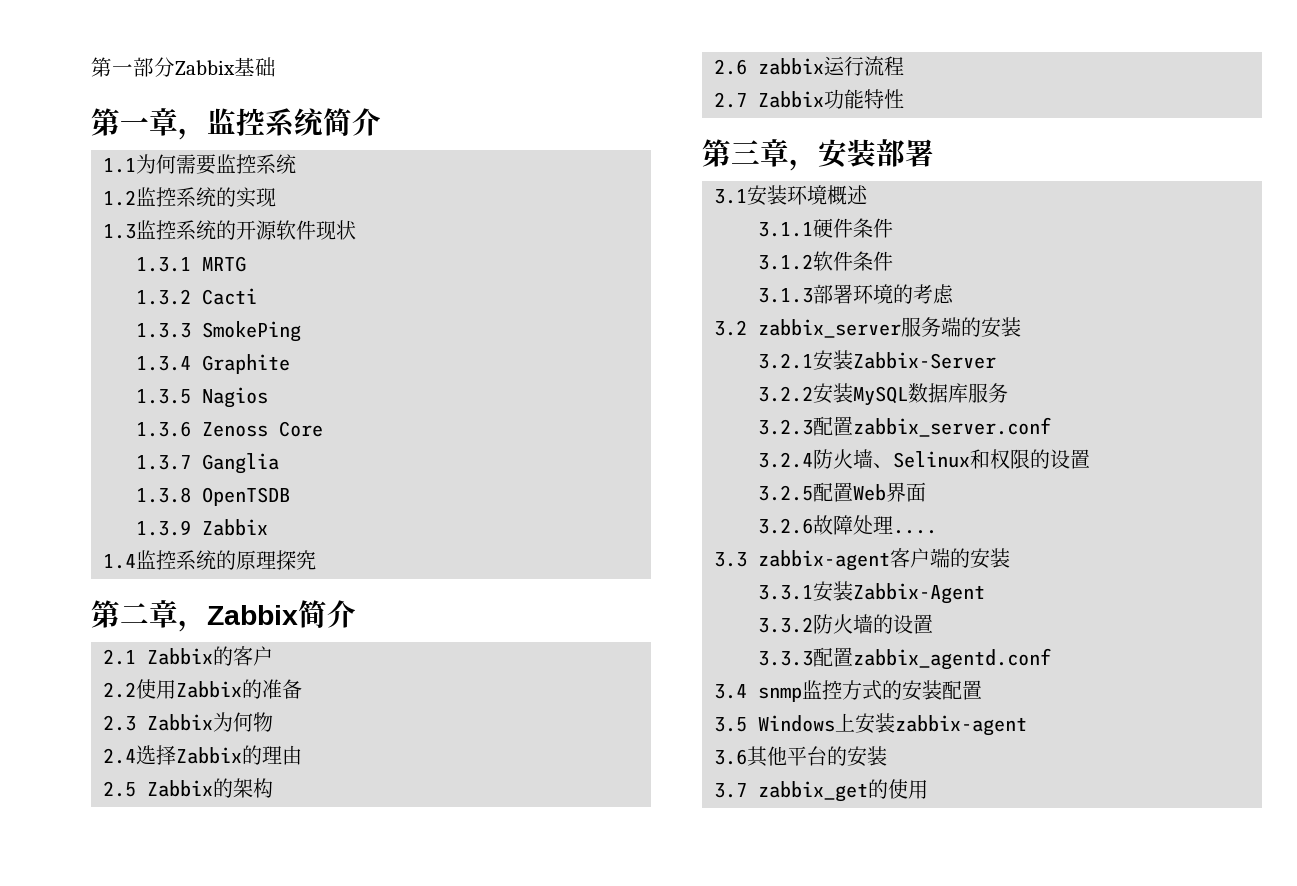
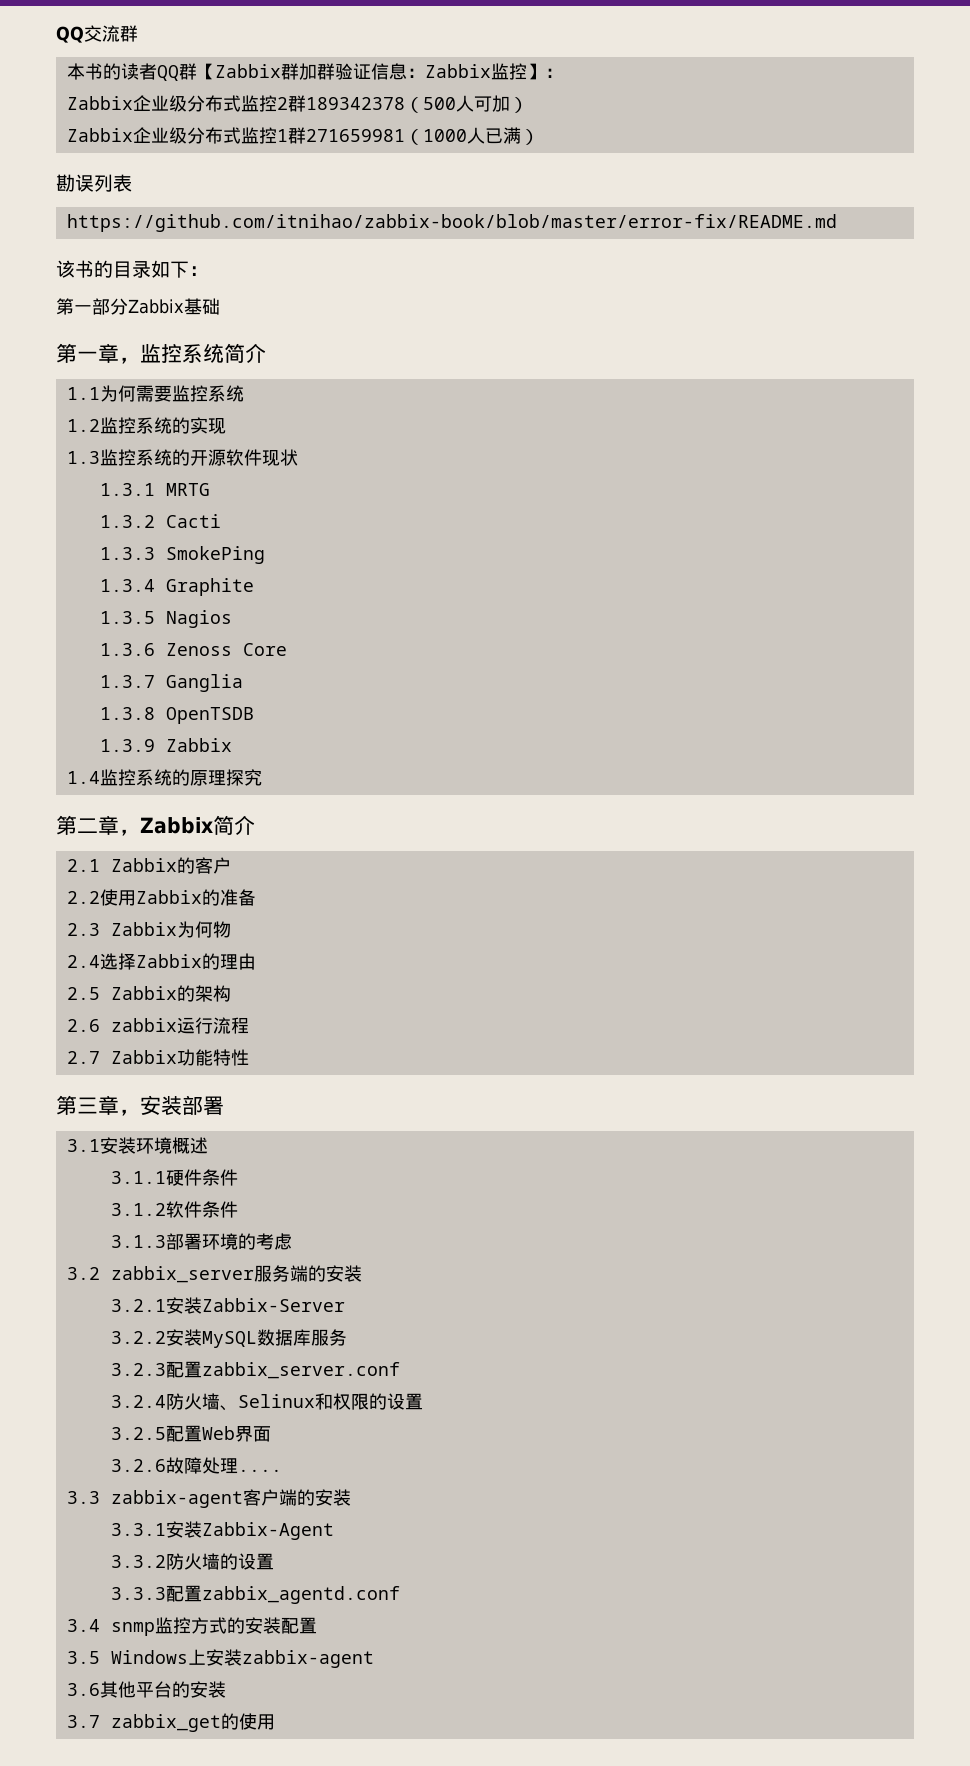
(91, 67) none -> [56,25,138,43] [66,63,563,81] [66,95,528,113] [66,127,539,145] [56,174,132,192] [66,214,837,232] [56,260,208,278] QQ交流群 // 本书的读者QQ群【Zabbix群加群验证信息：Zabbix监控】： // Zabbix企业级分布式监控2群189342378（500人可加） // Zabbix企业级分布式监控1群271659981（1000人已满） // 勘误列表 // https://github.com/itnihao/zabbix-book/blob/master/error-fix/README.md // 该书的目录如下： //

